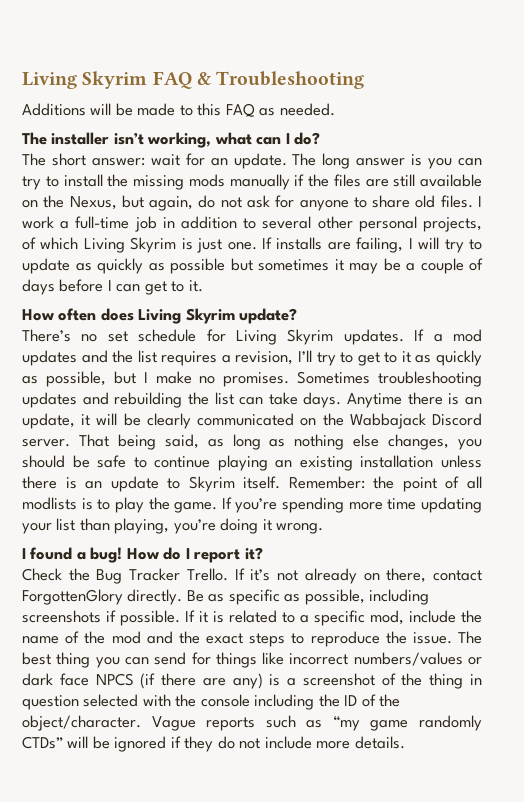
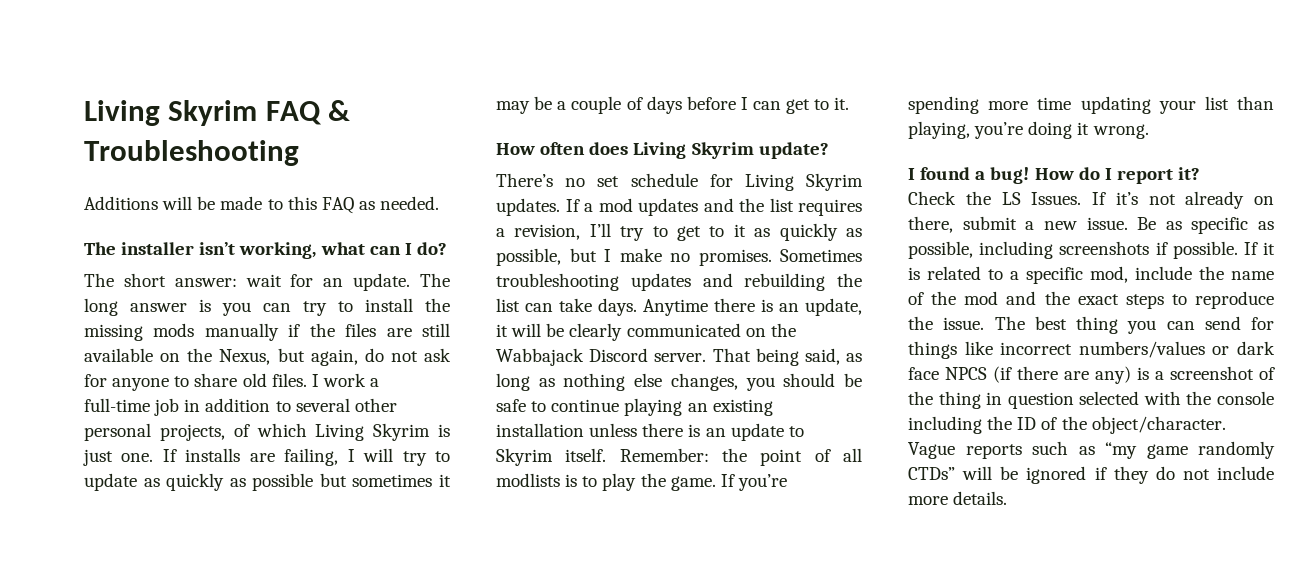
[96,568,228,584] Bug Tracker Trello. -> [1001,192,1082,205] LS Issues.
[433,570,483,581] [22,589,183,605] contact ForgottenGlory directly. -> [962,216,1128,230] submit a new issue.

